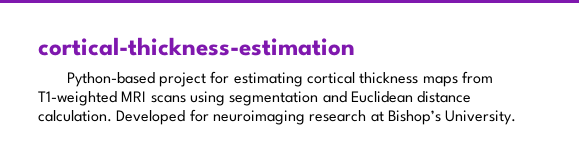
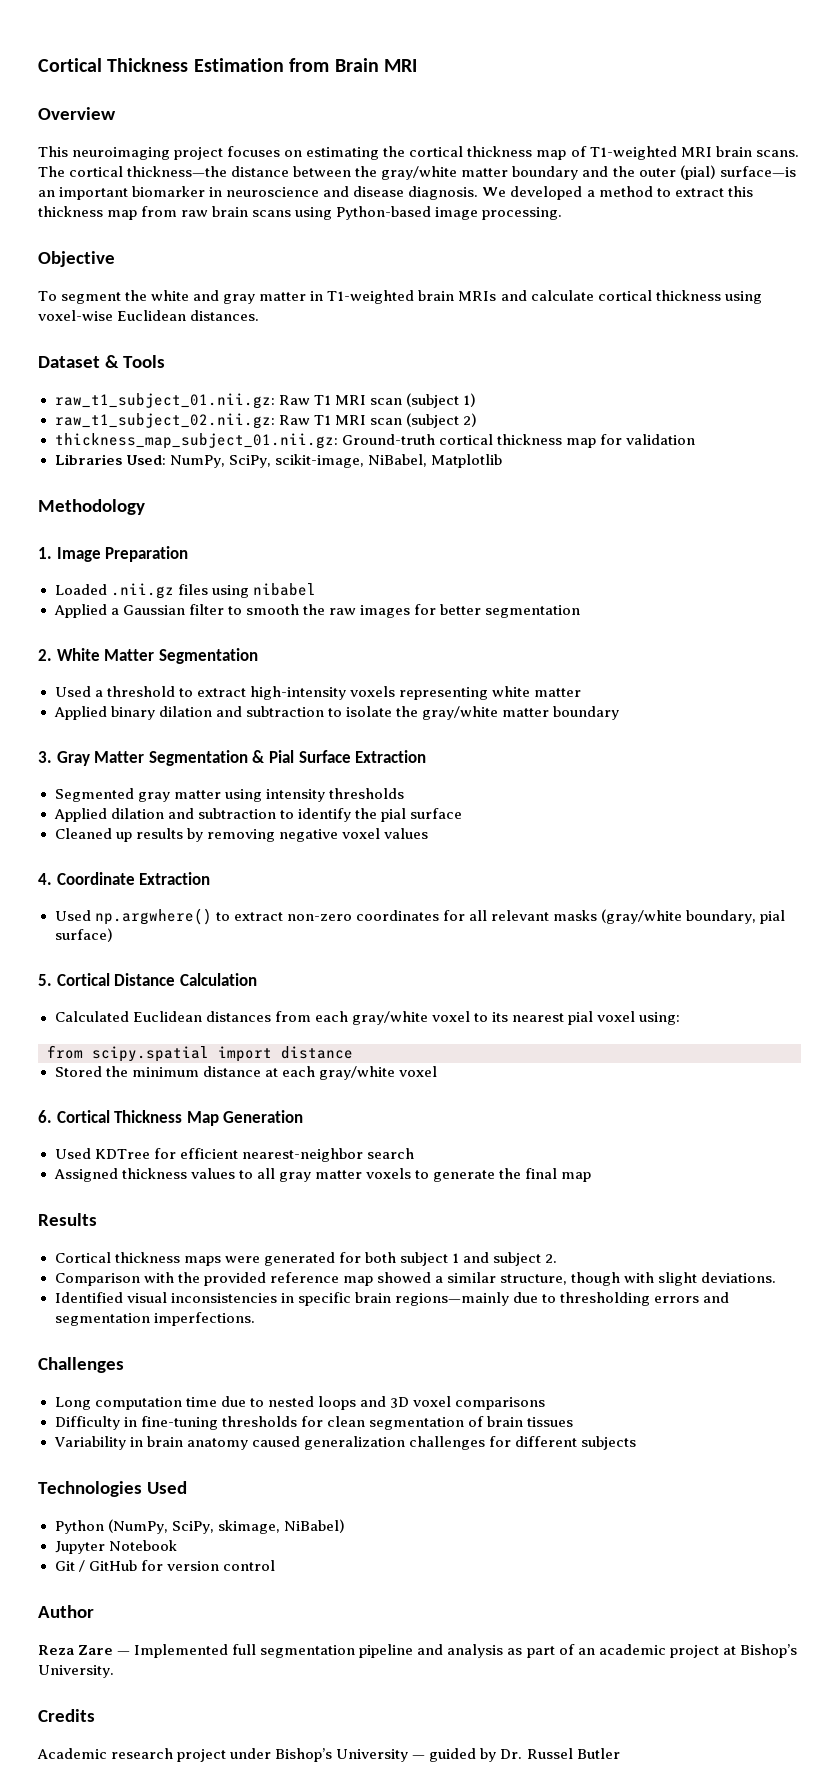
[38,37,355,56] [66,71,493,87] [38,91,472,106] [38,109,517,125] cortical-thickness-estimation // Python-based project for estimating cortical thickness maps from T1-weighted MRI scans using segmentation and Euclidean distance calculation. Developed for neuroimaging research at Bishop’s University. -> [38,58,417,72] [38,107,116,120] [38,146,799,160] [38,165,796,180] [38,186,753,200] [38,206,563,220] [38,251,115,267] [38,290,762,304] [38,310,260,321] [38,355,165,368] [54,393,476,409] [54,413,477,429] [54,433,695,449] [54,454,502,468] [38,499,145,515] [38,546,189,562] [54,583,316,599] [53,604,581,618] [38,648,258,664] [54,686,581,700] [53,706,620,720] [38,750,427,766] [54,788,404,802] [53,808,462,822] [54,828,428,842] [38,872,211,885] [54,908,786,925] [54,928,113,942] [38,973,257,986] [54,1011,681,1025] [47,1045,353,1062] [54,1066,437,1080] [38,1110,304,1126] [54,1148,414,1162] [53,1168,592,1182] [38,1213,97,1226] [54,1252,558,1266] [54,1272,777,1286] [54,1292,730,1306] [54,1312,255,1326] [38,1357,124,1373] [54,1396,546,1410] [54,1416,573,1430] [53,1436,636,1450] [38,1481,187,1497] [54,1519,345,1534] [54,1540,177,1554] [54,1560,275,1572] [38,1605,94,1618] [38,1644,797,1658] [38,1665,114,1678] [38,1709,95,1722] [37,1748,620,1762] Cortical Thickness Estimation from Brain MRI // Overview // This neuroimaging project focuses on estimating the cortical thickness map of T1-weighted MRI brain scans. The cortical thickness—the distance between the gray/white matter boundary and the outer (pial) surface—is an important biomarker in neuroscience and disease diagnosis. We developed a method to extract this thickness map from raw brain scans using Python-based image processing. // Objective // To segment the white and gray matter in T1-weighted brain MRIs and calculate cortical thickness using voxel-wise Euclidean distances. // Dataset & Tools // raw_t1_subject_01.nii.gz: Raw T1 MRI scan (subject 1) // raw_t1_subject_02.nii.gz: Raw T1 MRI scan (subject 2) // thickness_map_subject_01.nii.gz: Ground-truth cortical thickness map for validation // Libraries Used: NumPy, SciPy, scikit-image, NiBabel, Matplotlib // Methodology // 1. Image Preparation // Loaded .nii.gz files using nibabel // Applied a Gaussian filter to smooth the raw images for better segmentation // 2. White Matter Segmentation // Used a threshold to extract high-intensity voxels representing white matter // Applied binary dilation and subtraction to isolate the gray/white matter boundary // 3. Gray Matter Segmentation & Pial Surface Extraction // Segmented gray matter using intensity thresholds // Applied dilation and subtraction to identify the pial surface // Cleaned up results by removing negative voxel values // 4. Coordinate Extraction // Used np.argwhere() to extract non-zero coordinates for all relevant masks (gray/white boundary, pial surface) // 5. Cortical Distance Calculation // Calculated Euclidean distances from each gray/white voxel to its nearest pial voxel using: // from scipy.spatial import distance // Stored the minimum distance at each gray/white voxel // 6. Cortical Thickness Map Generation // Used KDTree for efficient nearest-neighbor search // Assigned thickness values to all gray matter voxels to generate the final map // Results // Cortical thickness maps were generated for both subject 1 and subject 2. // Comparison with the provided reference map showed a similar structure, though with slight deviations. // Identified visual inconsistencies in specific brain regions—mainly due to thresholding errors and segmentation imperfections. // Challenges // Long computation time due to nested loops and 3D voxel comparisons // Difficulty in fine-tuning thresholds for clean segmentation of brain tissues // Variability in brain anatomy caused generalization challenges for different subjects // Technologies Used // Python (NumPy, SciPy, skimage, NiBabel) // Jupyter Notebook // Git / GitHub for version control // Author // Reza Zare — Implemented full segmentation pipeline and analysis as part of an academic project at Bishop’s University. // Credits // Academic research project under Bishop’s University — guided by Dr. Russel Butler

